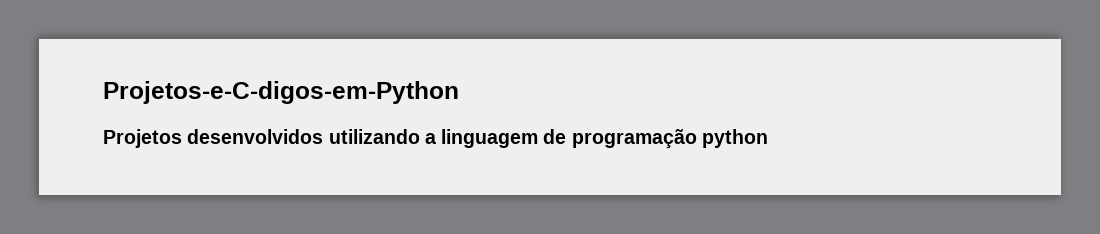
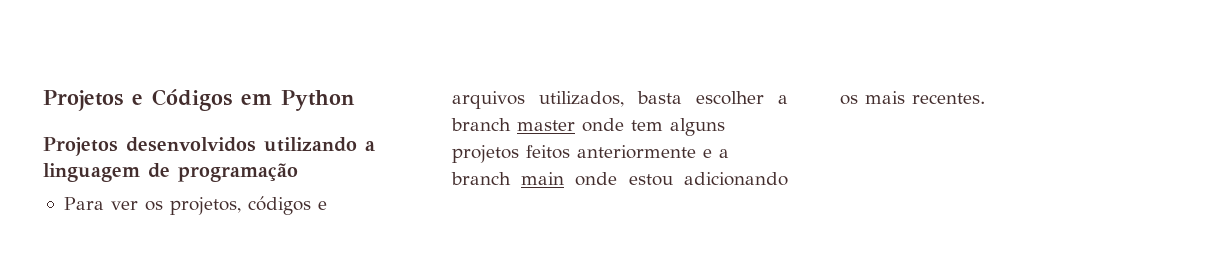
[103,81,459,104] Projetos-e-C-digos-em-Python -> [43,89,355,111] Projetos e Códigos em Python
[701,129,768,148] python -> [63,196,327,215] [451,91,788,109] [450,118,725,136] [451,145,729,163] [450,172,788,186] [839,91,985,105] // Para ver os projetos, códigos e arquivos utilizados, basta escolher a branch master onde tem alguns projetos feitos anteriormente e a branch main onde estou adicionando os mais recentes.

